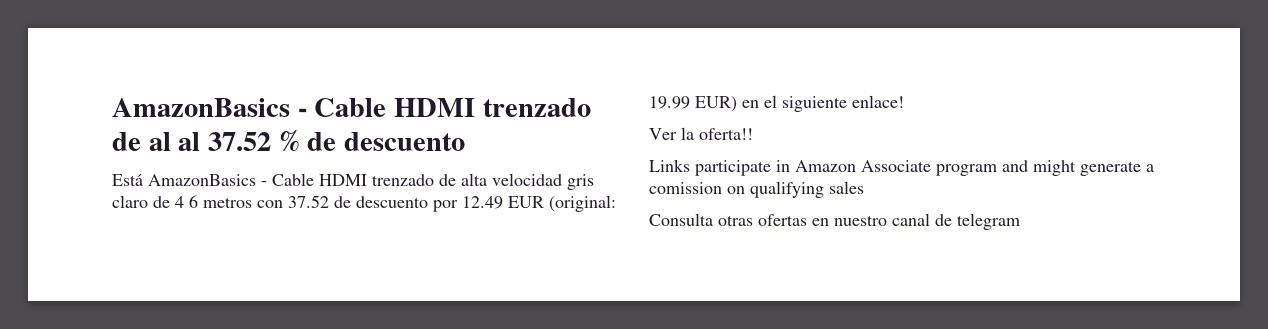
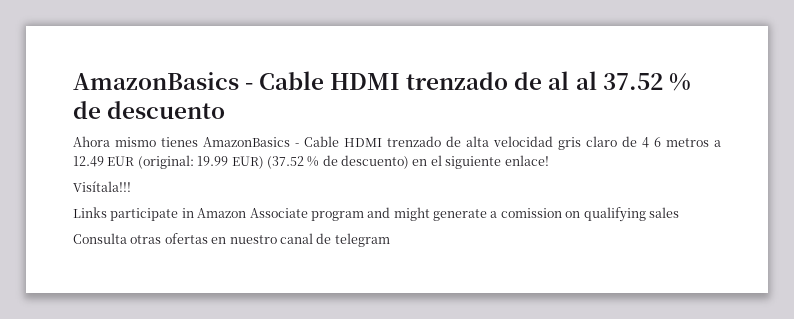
[112,174,143,186] Está -> [73,136,198,147] Ahora mismo tienes
[257,195,458,212] con 37.52 de descuento por -> [714,140,721,147] a
(737, 104) none -> [266,155,409,169] (37.52 % de descuento)
[649,127,753,140] Ver la oferta!! -> [73,181,131,192] Visítala!!!

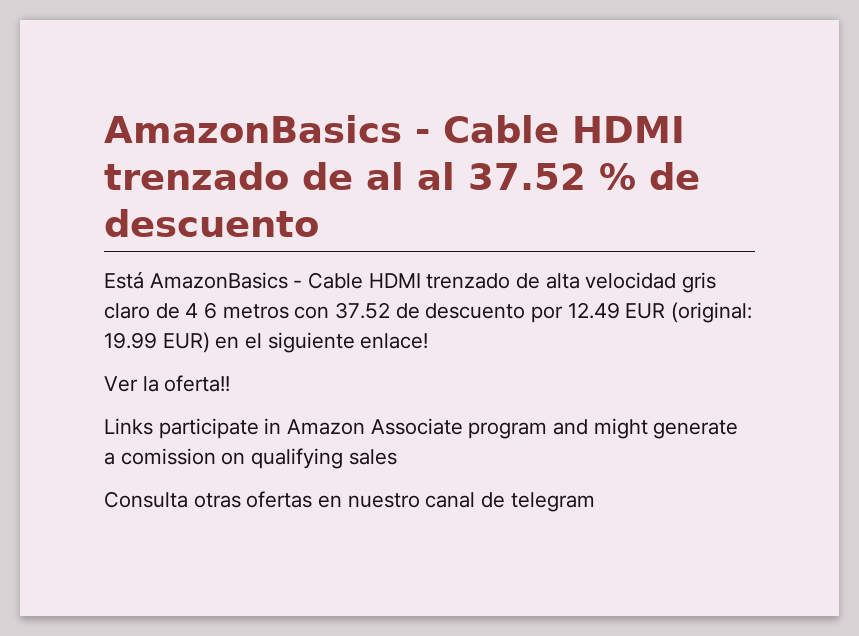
[73,136,198,147] Ahora mismo tienes -> [104,271,144,289] Está
[714,140,721,147] a -> [294,302,564,323] con 37.52 de descuento por
[266,155,409,169] (37.52 % de descuento) -> (210, 342) none
[73,181,131,192] Visítala!!! -> [104,375,231,392] Ver la oferta!!

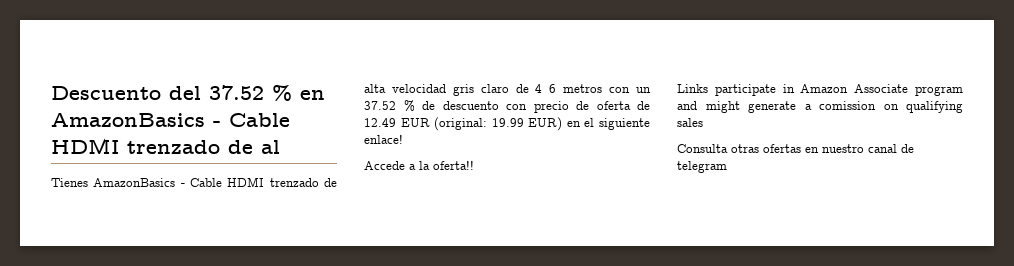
(104, 129) none -> [51,85,325,101] Descuento del 37.52 % en
[417,162,700,190] [104,209,319,237] [104,271,144,289] al 37.52 % de descuento // Está -> [51,178,88,187] // Tienes
[335,302,564,323] 37.52 de descuento por -> [636,87,651,93] [364,100,650,113] un 37.52 % de descuento con precio de oferta de
[104,376,138,392] Ver -> [364,161,416,170] Accede a

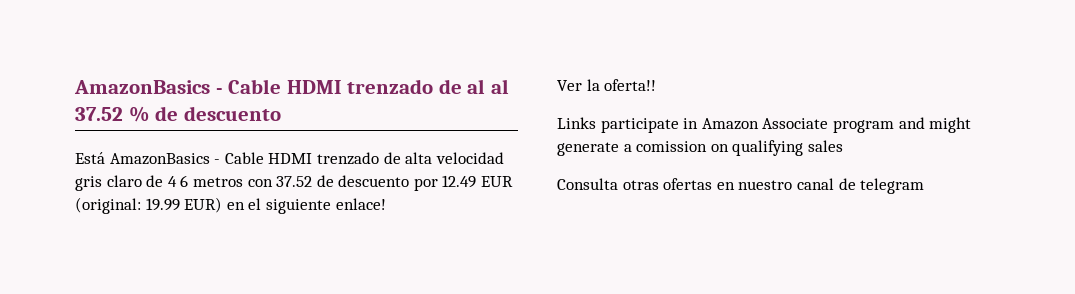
[51,85,325,101] Descuento del 37.52 % en -> (74, 87) none
[51,178,88,187] // Tienes -> [490,79,509,94] [75,106,281,122] [75,152,105,164] al 37.52 % de descuento // Está
[636,87,651,93] [364,100,650,113] un 37.52 % de descuento con precio de oferta de -> [276,175,438,191] 37.52 de descuento por
[364,161,416,170] Accede a -> [557,80,582,91] Ver

